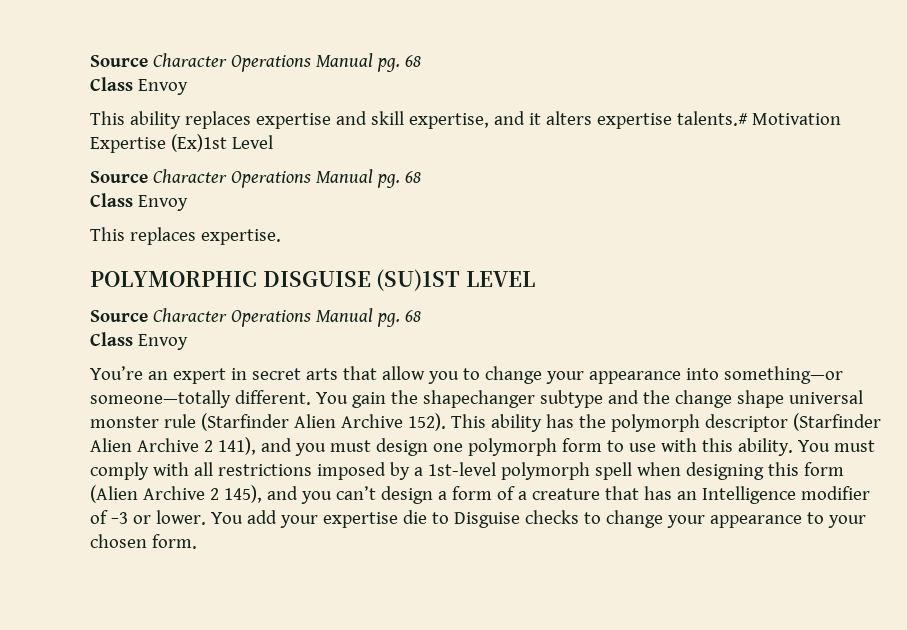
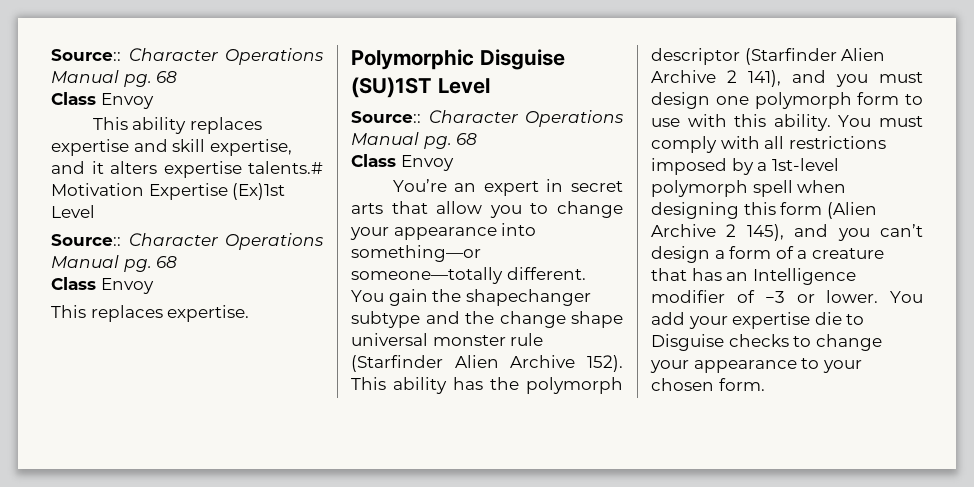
[90,55,148,67] Source -> [51,49,121,61] Source::
[90,171,148,183] Source -> [51,234,121,246] Source::
[90,269,536,291] [90,310,148,322] POLYMORPHIC DISGUISE (SU)1ST LEVEL // Source -> [351,49,565,70] [351,77,490,98] [351,111,421,123] Polymorphic Disguise (SU)1ST Level // Source::

